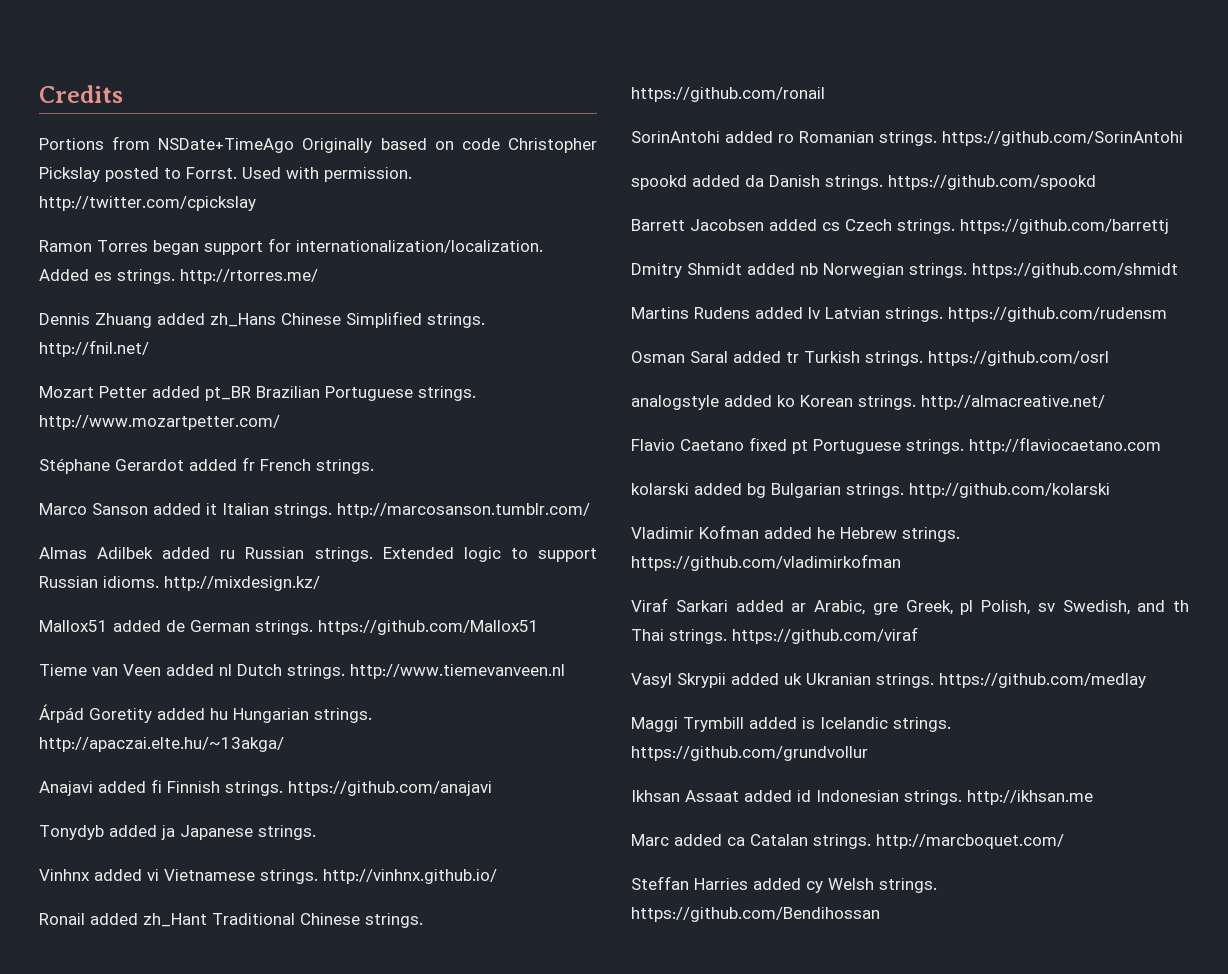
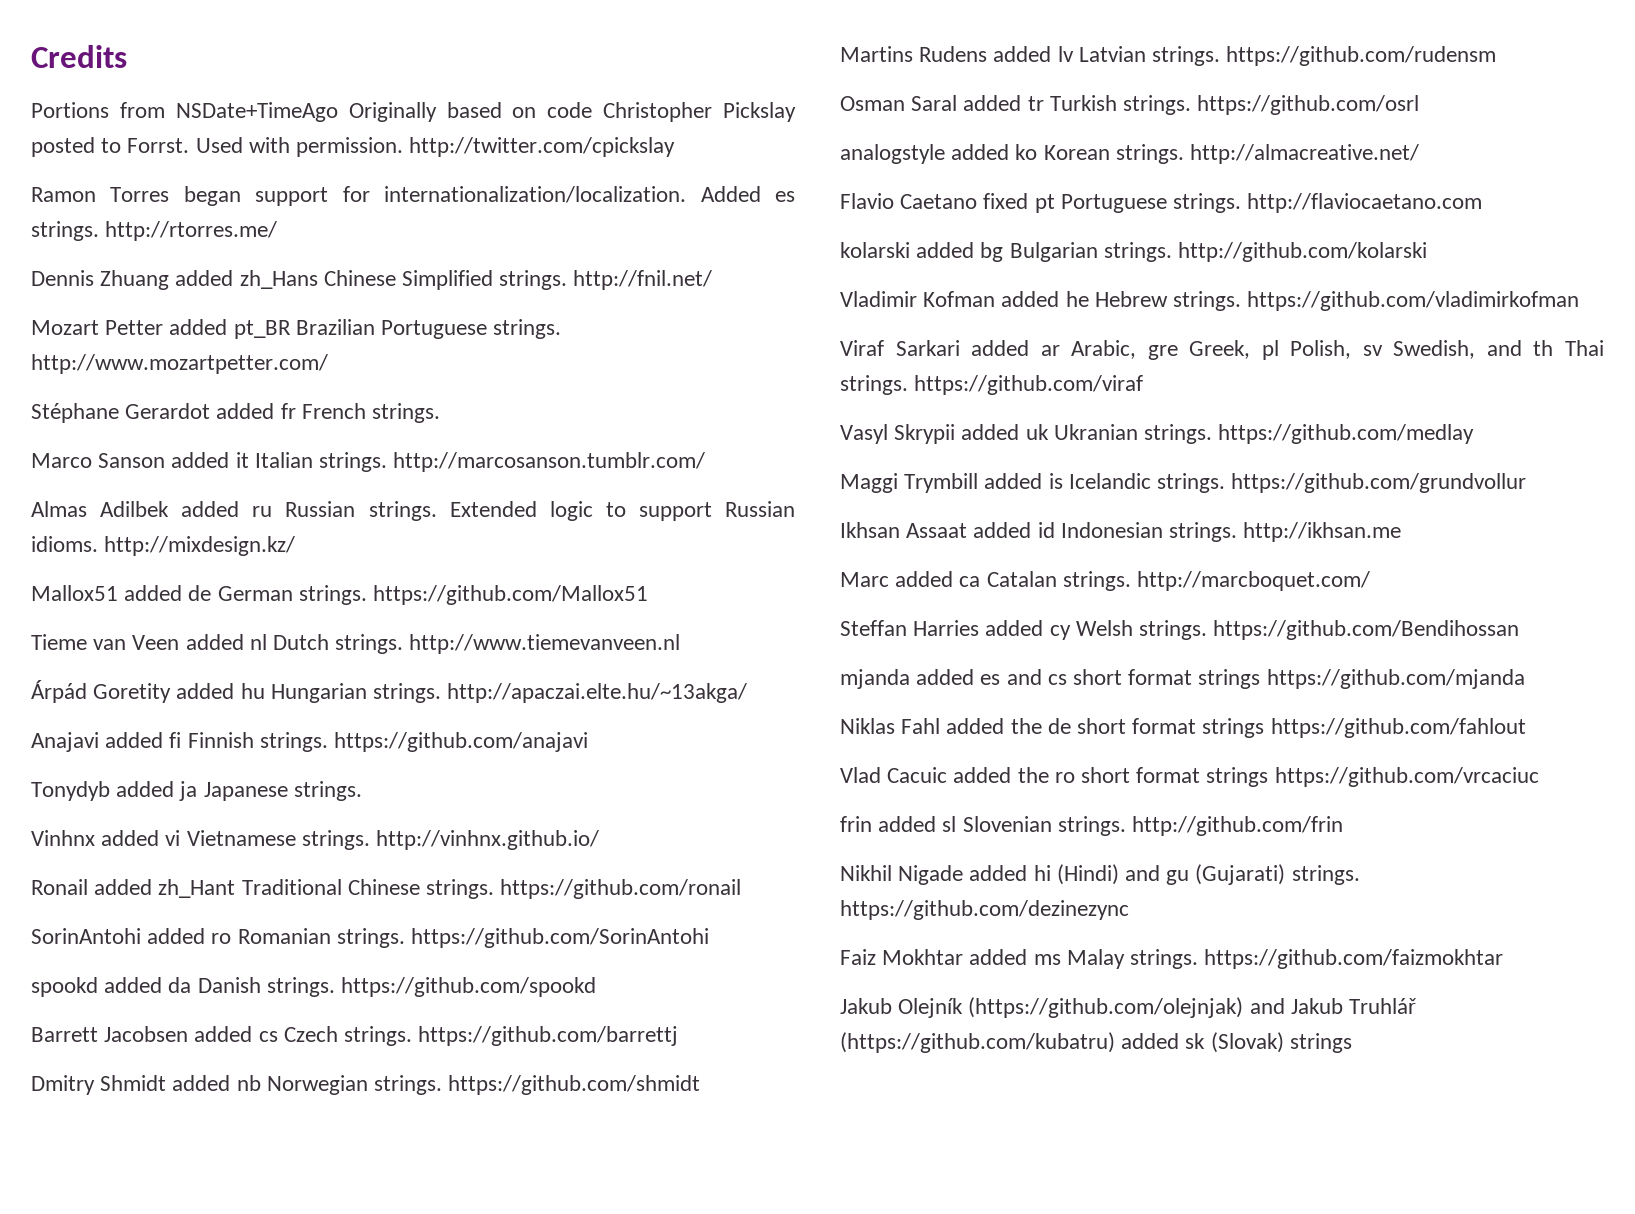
(880, 914) none -> [840,669,1525,689] [840,718,1526,738] [840,767,1539,787] [840,816,1344,836] [840,864,1360,885] [840,900,1129,920] [840,949,1504,969] [840,997,1418,1018] [840,1032,1352,1053] // mjanda added es and cs short format strings https://github.com/mjanda // Niklas Fahl added the de short format strings https://github.com/fahlout // Vlad Cacuic added the ro short format strings https://github.com/vrcaciuc // frin added sl Slovenian strings. http://github.com/frin // Nikhil Nigade added hi (Hindi) and gu (Gujarati) strings. https://github.com/dezinezync // Faiz Mokhtar added ms Malay strings. https://github.com/faizmokhtar // Jakub Olejník (https://github.com/olejnjak) and Jakub Truhlář (https://github.com/kubatru) added sk (Slovak) strings

